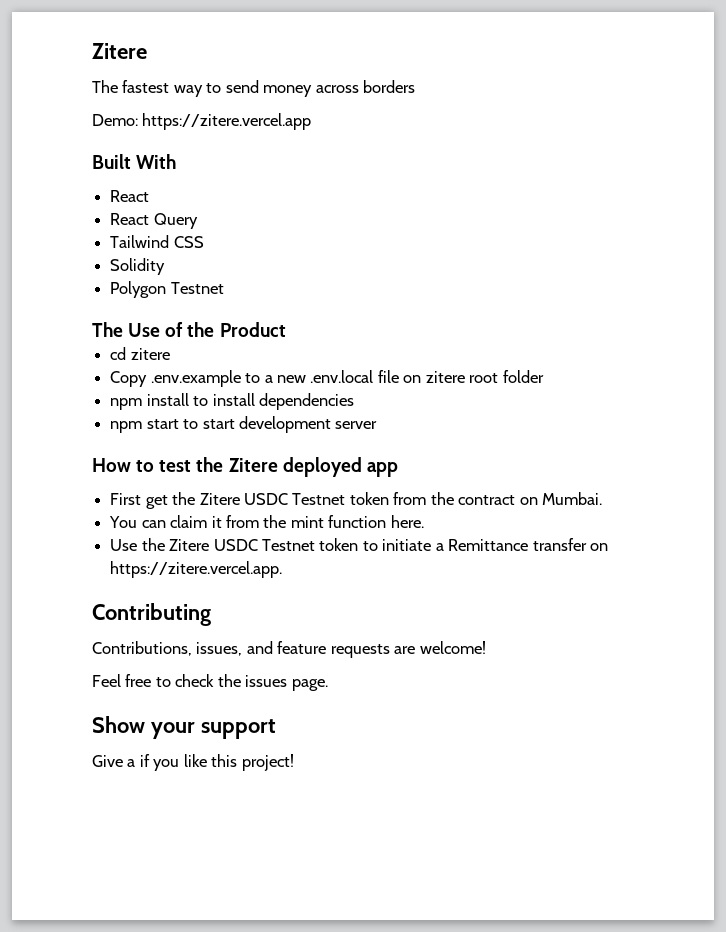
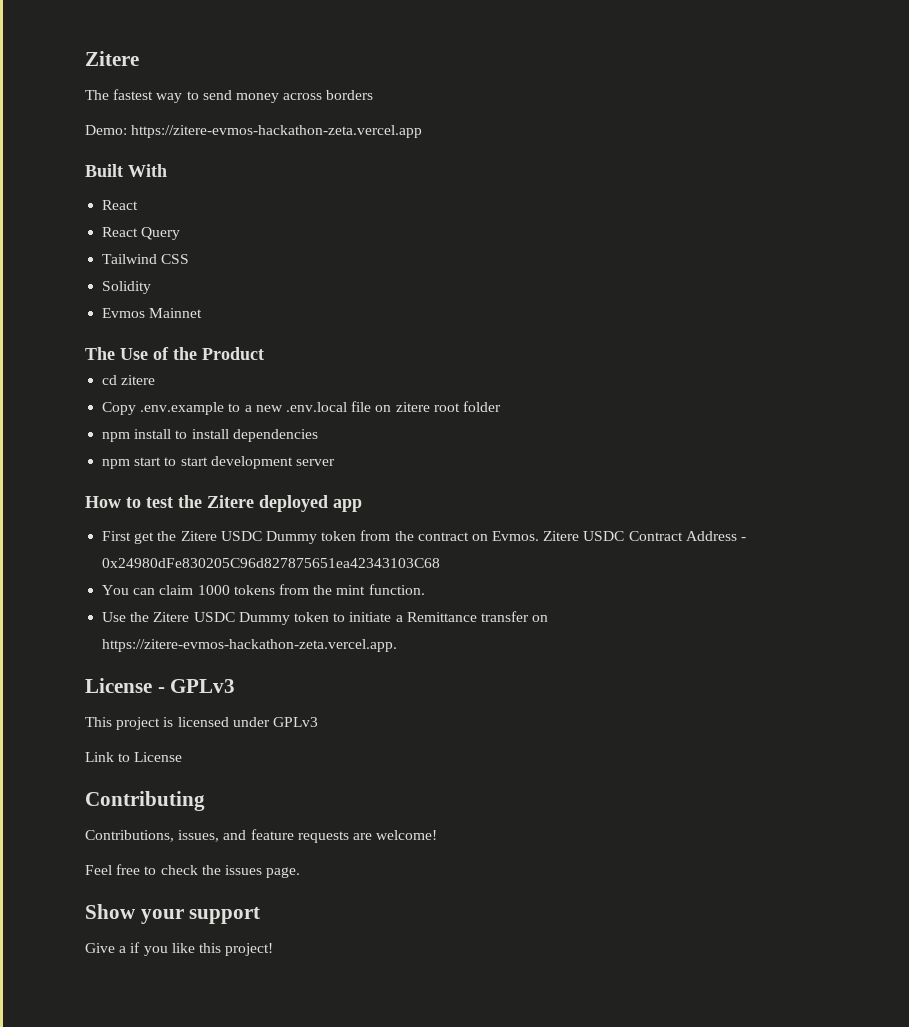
[142,113,312,130] https://zitere.vercel.app -> [131,125,423,138] https://zitere-evmos-hackathon-zeta.vercel.app
[110,281,224,298] Polygon Testnet -> [102,308,203,318] Evmos Mainnet
[292,493,346,505] Testnet -> [265,531,317,544] Dummy
[542,492,603,505] Mumbai. -> [492,531,747,541] [102,558,441,568] Evmos. Zitere USDC Contract Address - 0x24980dFe830205C96d827875651ea42343103C68
[211,516,222,528] it -> [197,585,275,595] 1000 tokens
[328,515,424,528] function here. -> [368,584,425,595] function.
[261,539,315,551] Testnet -> [238,612,290,625] Dummy
[110,561,283,578] https://zitere.vercel.app. -> [102,639,398,652] [85,678,236,693] [85,717,318,730] [85,752,183,762] https://zitere-evmos-hackathon-zeta.vercel.app. // License - GPLv3 // This project is licensed under GPLv3 // Link to License

